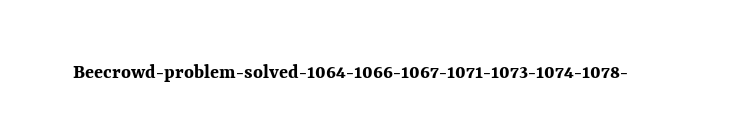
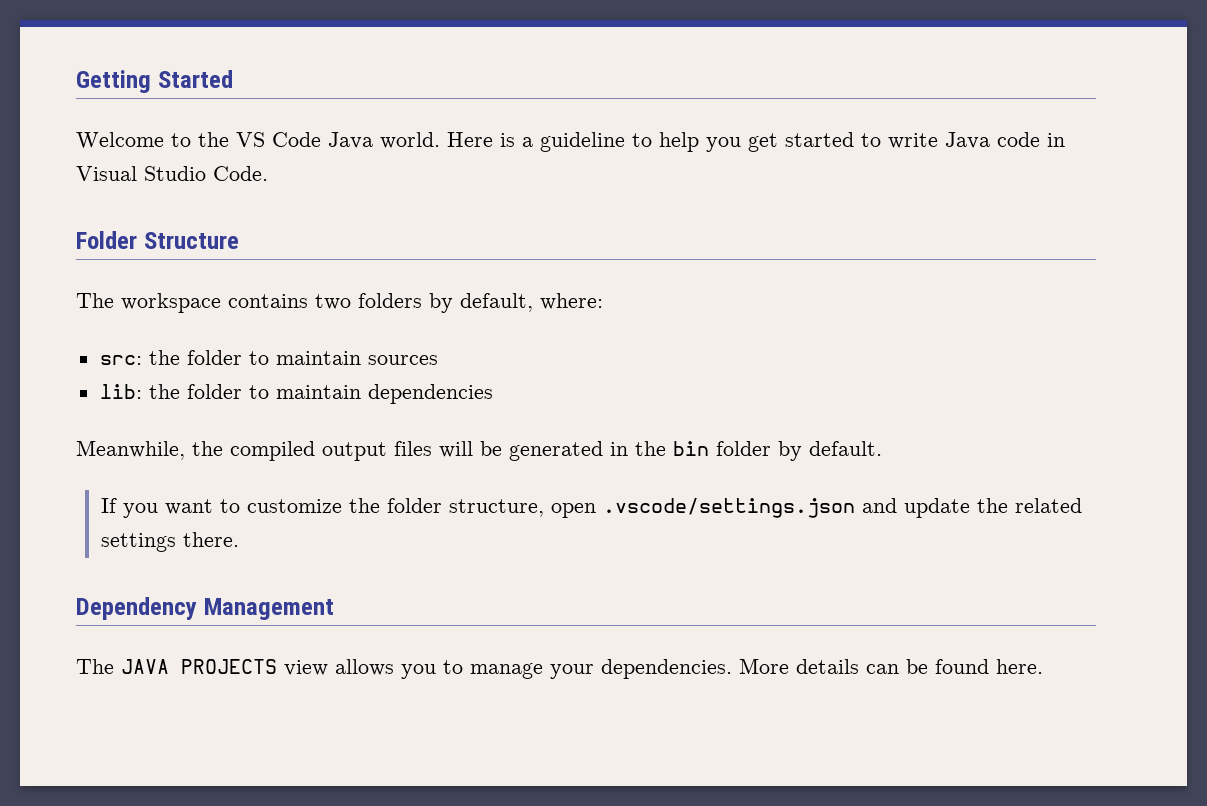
[73,64,628,82] Beecrowd-problem-solved-1064-1066-1067-1071-1073-1074-1078- -> [76,70,233,93] [76,132,1065,152] [76,166,268,181] [76,231,239,249] [76,293,603,313] [99,350,438,365] [99,384,493,404] [76,440,882,461] [100,498,1082,518] [100,532,239,552] [76,597,334,620] [76,658,1043,679] Getting Started // Welcome to the VS Code Java world. Here is a guideline to help you get started to write Java code in Visual Studio Code. // Folder Structure // The workspace contains two folders by default, where: // src: the folder to maintain sources // lib: the folder to maintain dependencies // Meanwhile, the compiled output files will be generated in the bin folder by default. // If you want to customize the folder structure, open .vscode/settings.json and update the related settings there. // Dependency Management // The JAVA PROJECTS view allows you to manage your dependencies. More details can be found here.

